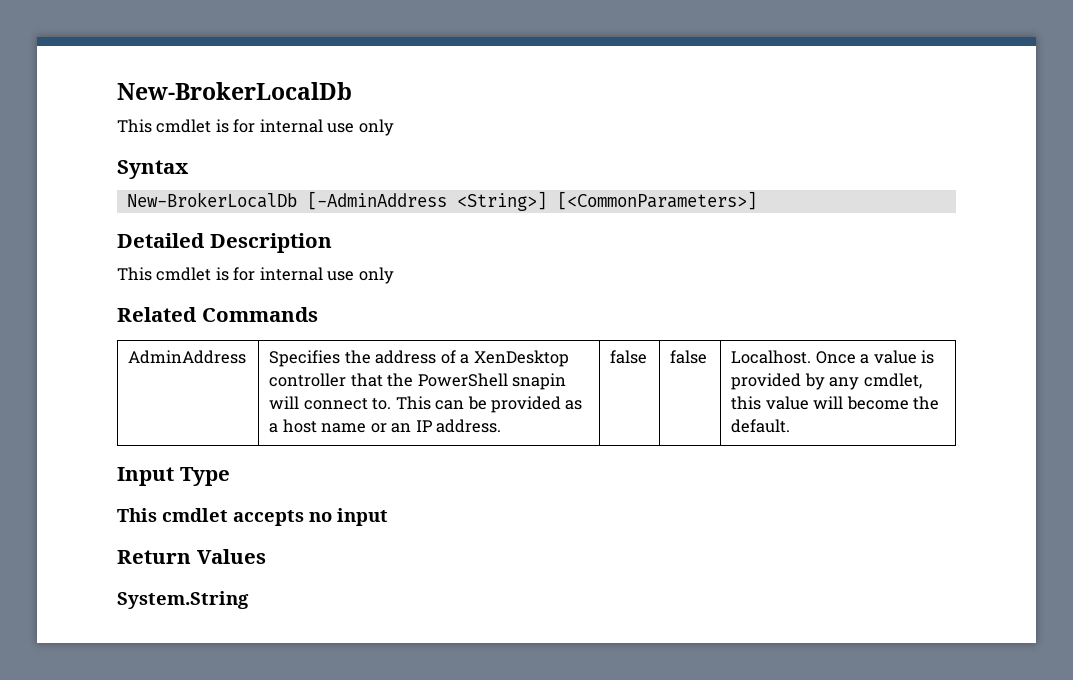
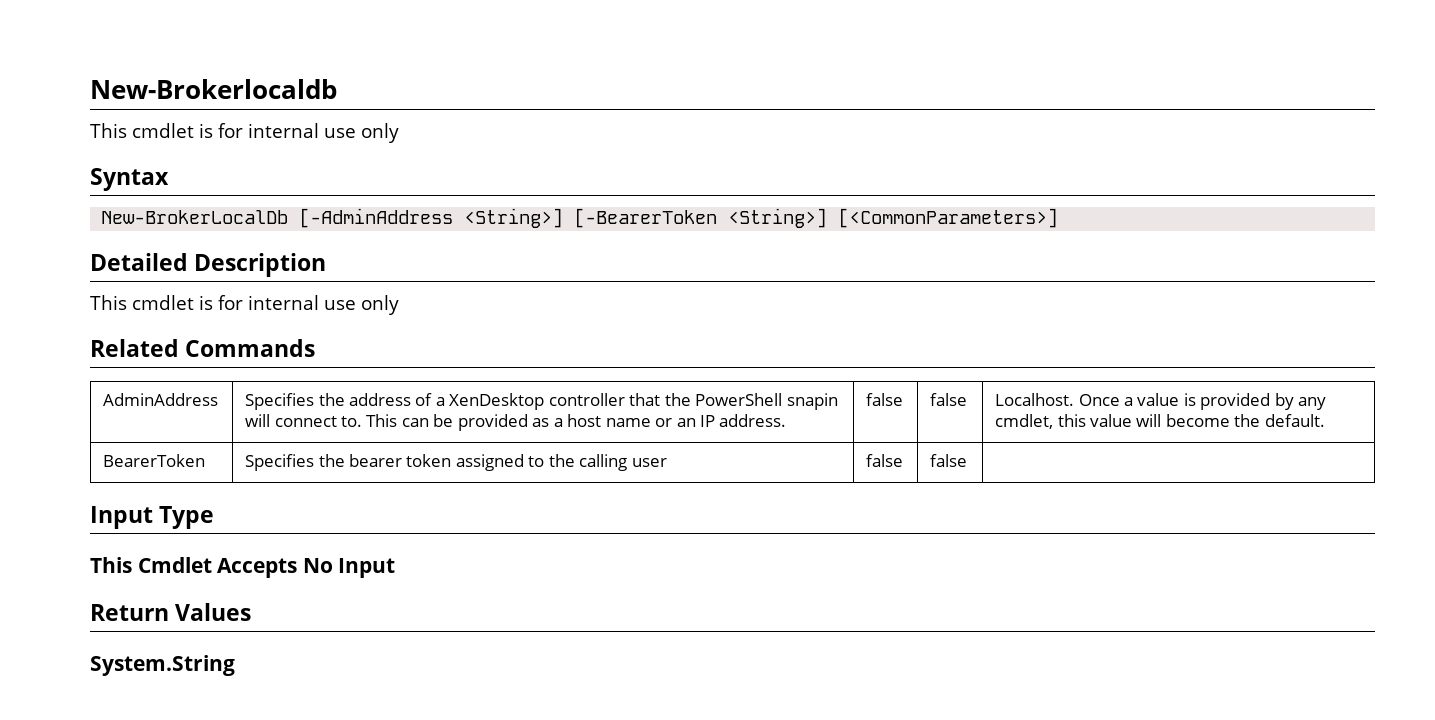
[117,82,352,100] New-BrokerLocalDb -> [90,79,337,99] New-Brokerlocaldb
(547, 201) none -> [574,208,828,228] [-BearerToken <String>]
(791, 426) none -> [103,454,206,467] [245,454,667,471] [866,454,904,467] [930,454,968,467] // BearerToken | Specifies the bearer token assigned to the calling user | false | false |
[162,508,388,526] cmdlet accepts no input -> [137,557,396,578] Cmdlet Accepts No Input

